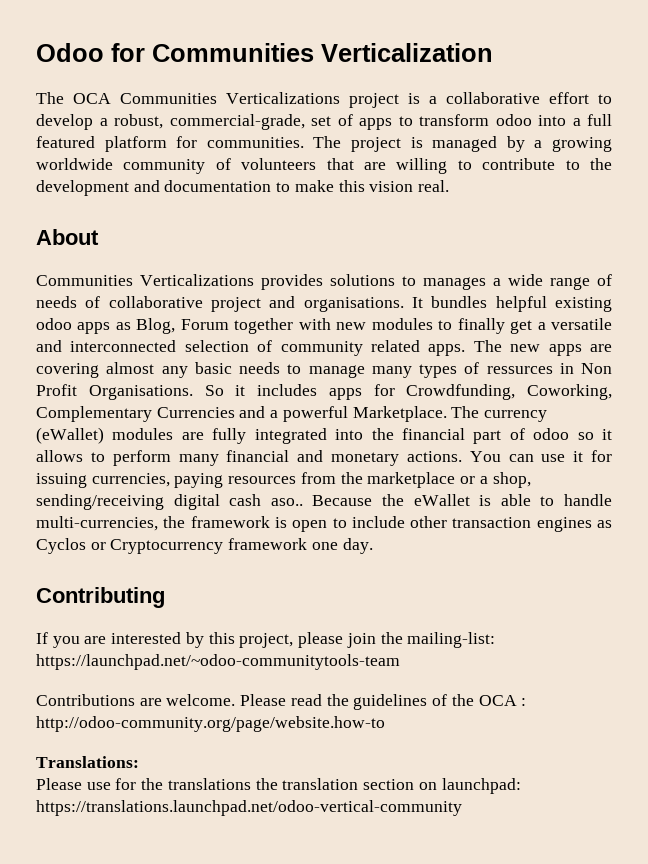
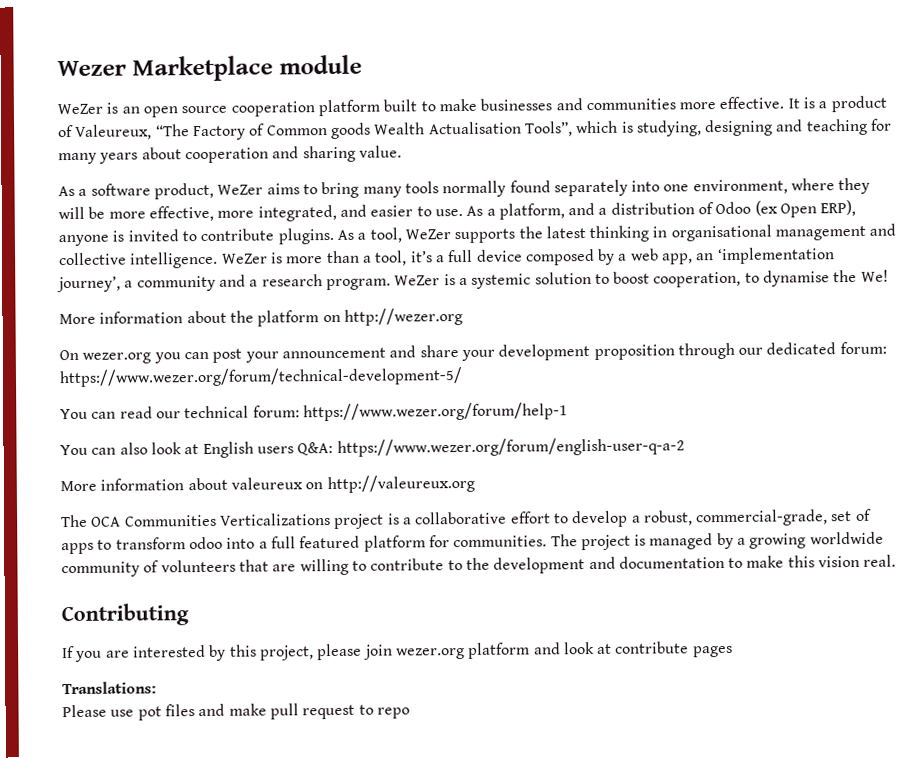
[36,43,493,62] Odoo for Communities Verticalization -> [57,54,362,82] [57,95,887,118] [58,118,893,141] [58,145,402,165] [58,177,871,200] [58,199,857,222] [58,223,897,247] [59,247,835,269] [57,269,889,293] [59,307,463,327] [59,341,887,364] [59,367,463,388] [60,402,568,422] [60,437,685,458] [60,474,475,494] Wezer Marketplace module // WeZer is an open source cooperation platform built to make businesses and communities more effective. It is a product of Valeureux, “The Factory of Common goods Wealth Actualisation Tools”, which is studying, designing and teaching for many years about cooperation and sharing value. // As a software product, WeZer aims to bring many tools normally found separately into one environment, where they will be more effective, more integrated, and easier to use. As a platform, and a distribution of Odoo (ex Open ERP), anyone is invited to contribute plugins. As a tool, WeZer supports the latest thinking in organisational management and collective intelligence. WeZer is more than a tool, it’s a full device composed by a web app, an ‘implementation journey’, a community and a research program. WeZer is a systemic solution to boost cooperation, to dynamise the We! // More information about the platform on http://wezer.org // On wezer.org you can post your announcement and share your development proposition through our dedicated forum: https://www.wezer.org/forum/technical-development-5/ // You can read our technical forum: https://www.wezer.org/forum/help-1 // You can also look at English users Q&A: https://www.wezer.org/forum/english-user-q-a-2 // More information about valeureux on http://valeureux.org
[36,229,99,245] [36,274,612,290] [36,296,612,312] [36,318,612,334] [36,340,612,356] [36,362,612,378] [36,384,612,400] [36,406,548,422] [36,427,612,444] [36,450,612,466] [36,472,531,488] [36,494,613,510] [36,516,612,532] [36,538,373,554] // About // Communities Verticalizations provides solutions to manages a wide range of needs of collaborative project and organisations. It bundles helpful existing odoo apps as Blog, Forum together with new modules to finally get a versatile and interconnected selection of community related apps. The new apps are covering almost any basic needs to manage many types of ressurces in Non Profit Organisations. So it includes apps for Crowdfunding, Coworking, Complementary Currencies and a powerful Marketplace. The currency (eWallet) modules are fully integrated into the financial part of odoo so it allows to perform many financial and monetary actions. You can use it for issuing currencies, paying resources from the marketplace or a shop, sending/receiving digital cash aso.. Because the eWallet is able to handle multi-currencies, the framework is open to include other transaction engines as Cyclos or Cryptocurrency framework one day. -> (897, 560) none
[380,632,496,648] [36,654,400,670] [36,694,527,710] [36,716,385,732] [36,756,139,768] [36,778,521,794] [36,800,462,816] the mailing-list: https://launchpad.net/~odoo-communitytools-team // Contributions are welcome. Please read the guidelines of the OCA : http://odoo-community.org/page/website.how-to // Translations: // Please use for the translations the translation section on launchpad: https://translations.launchpad.net/odoo-vertical-community -> [395,641,733,660] [62,681,157,695] [62,703,410,721] wezer.org platform and look at contribute pages // Translations: // Please use pot files and make pull request to repo

